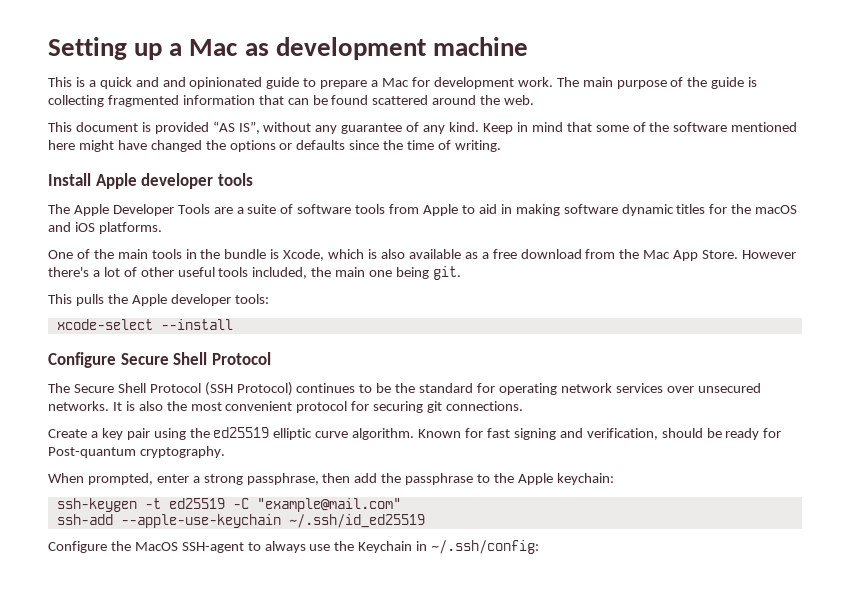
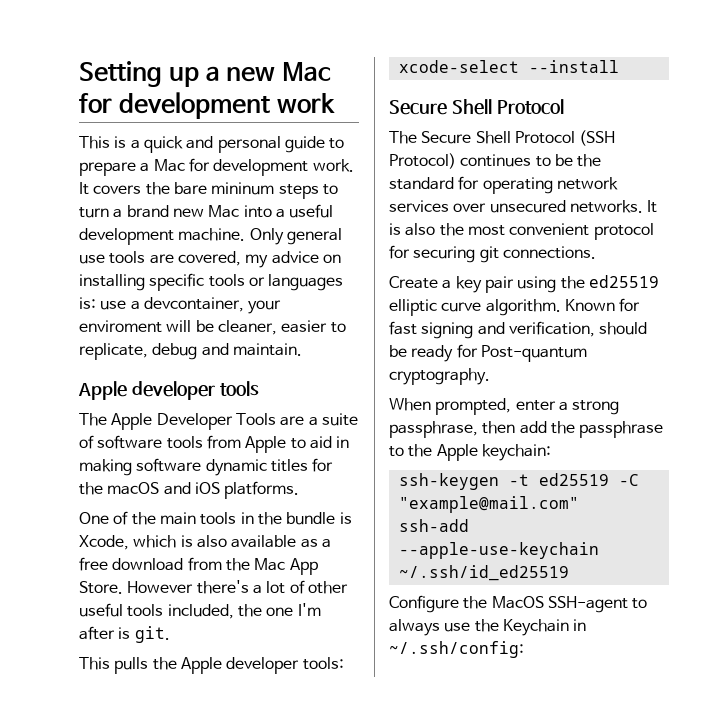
[189,37,528,60] Mac as development machine -> [226,62,331,82] [79,92,335,119] new Mac for development work
[162,77,263,89] and opinionated -> [217,136,281,153] personal
[556,77,758,89] [48,95,535,107] [48,121,798,134] [48,140,501,152] [48,173,91,186] The main purpose of the guide is collecting fragmented information that can be found scattered around the web. // This document is provided “AS IS”, without any guarantee of any kind. Keep in mind that some of the software mentioned here might have changed the options or defaults since the time of writing. // Install -> [79,182,338,199] [79,204,334,218] [79,228,342,245] [79,251,341,268] [79,273,344,291] [79,297,282,314] [79,320,346,335] [79,343,302,360] It covers the bare mininum steps to turn a brand new Mac into a useful development machine. Only general use tools are covered, my advice on installing specific tools or languages is: use a devcontainer, your enviroment will be cleaner, easier to replicate, debug and maintain. //
[335,267,430,279] main one being -> [266,603,321,616] [79,626,131,640] one I'm after is
[48,352,116,368] Configure -> (619, 66) none

